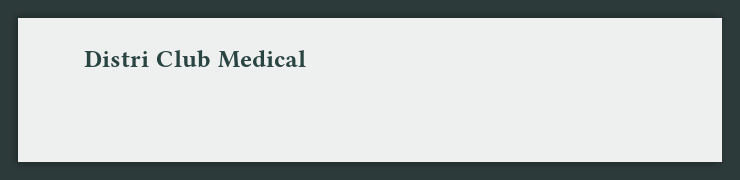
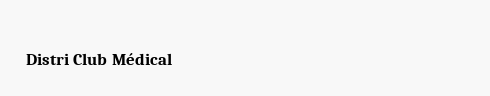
[217,50,306,68] Medical -> [111,53,172,65] Médical

